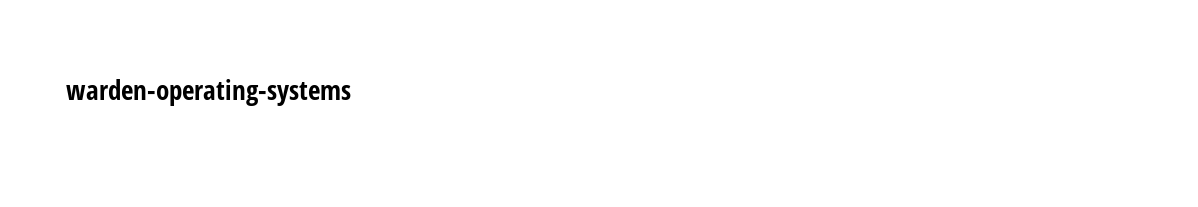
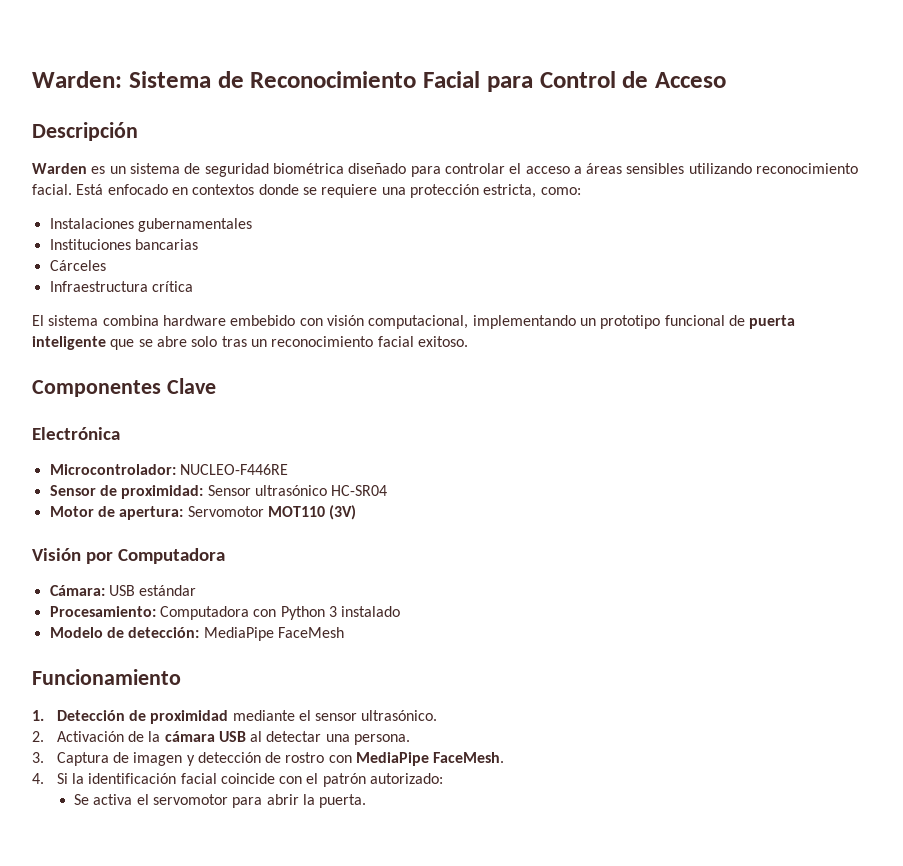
[66,79,351,106] warden-operating-systems -> [32,71,726,92] [32,122,138,141] [32,163,859,177] [32,184,581,198] [49,218,252,232] [49,239,198,250] [49,260,106,271] [49,281,193,292] [32,315,796,329] [32,336,468,350] [32,378,216,397] [32,427,120,440] [49,464,288,475] [49,485,388,499] [49,505,357,520] [32,548,225,564] [49,585,197,596] [49,606,401,620] [49,627,344,641] [32,669,181,685] [32,710,438,724] [32,731,411,745] [32,752,505,766] [32,773,444,787] [74,794,367,808] Warden: Sistema de Reconocimiento Facial para Control de Acceso // Descripción // Warden es un sistema de seguridad biométrica diseñado para controlar el acceso a áreas sensibles utilizando reconocimiento facial. Está enfocado en contextos donde se requiere una protección estricta, como: // Instalaciones gubernamentales // Instituciones bancarias // Cárceles // Infraestructura crítica // El sistema combina hardware embebido con visión computacional, implementando un prototipo funcional de puerta inteligente que se abre solo tras un reconocimiento facial exitoso. // Componentes Clave // Electrónica // Microcontrolador: NUCLEO-F446RE // Sensor de proximidad: Sensor ultrasónico HC-SR04 // Motor de apertura: Servomotor MOT110 (3V) // Visión por Computadora // Cámara: USB estándar // Procesamiento: Computadora con Python 3 instalado // Modelo de detección: MediaPipe FaceMesh // Funcionamiento // 1. Detección de proximidad mediante el sensor ultrasónico. // 2. Activación de la cámara USB al detectar una persona. // 3. Captura de imagen y detección de rostro con MediaPipe FaceMesh. // 4. Si la identificación facial coincide con el patrón autorizado: // Se activa el servomotor para abrir la puerta.

